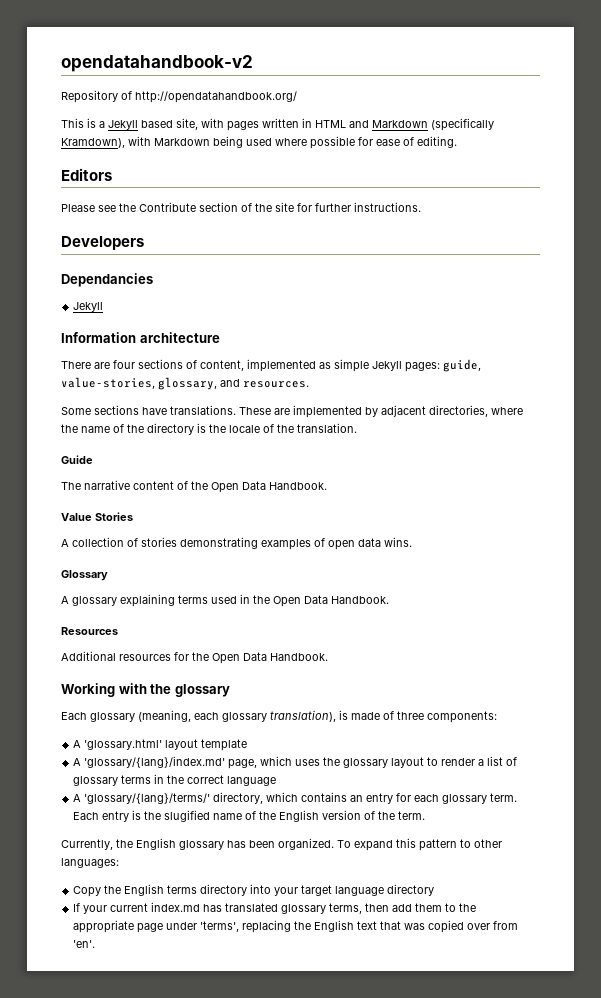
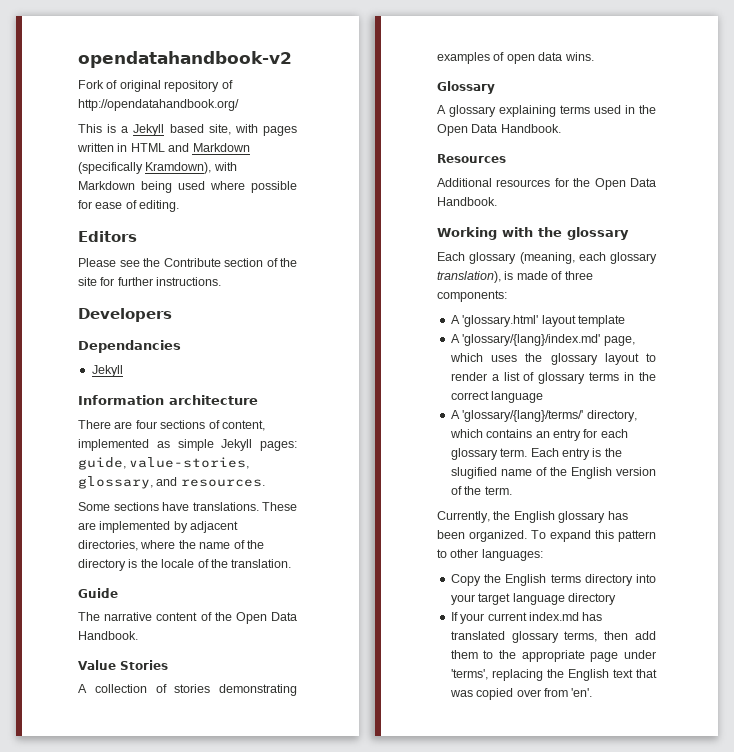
[61,90,118,103] Repository -> [78,80,220,92] Fork of original repository

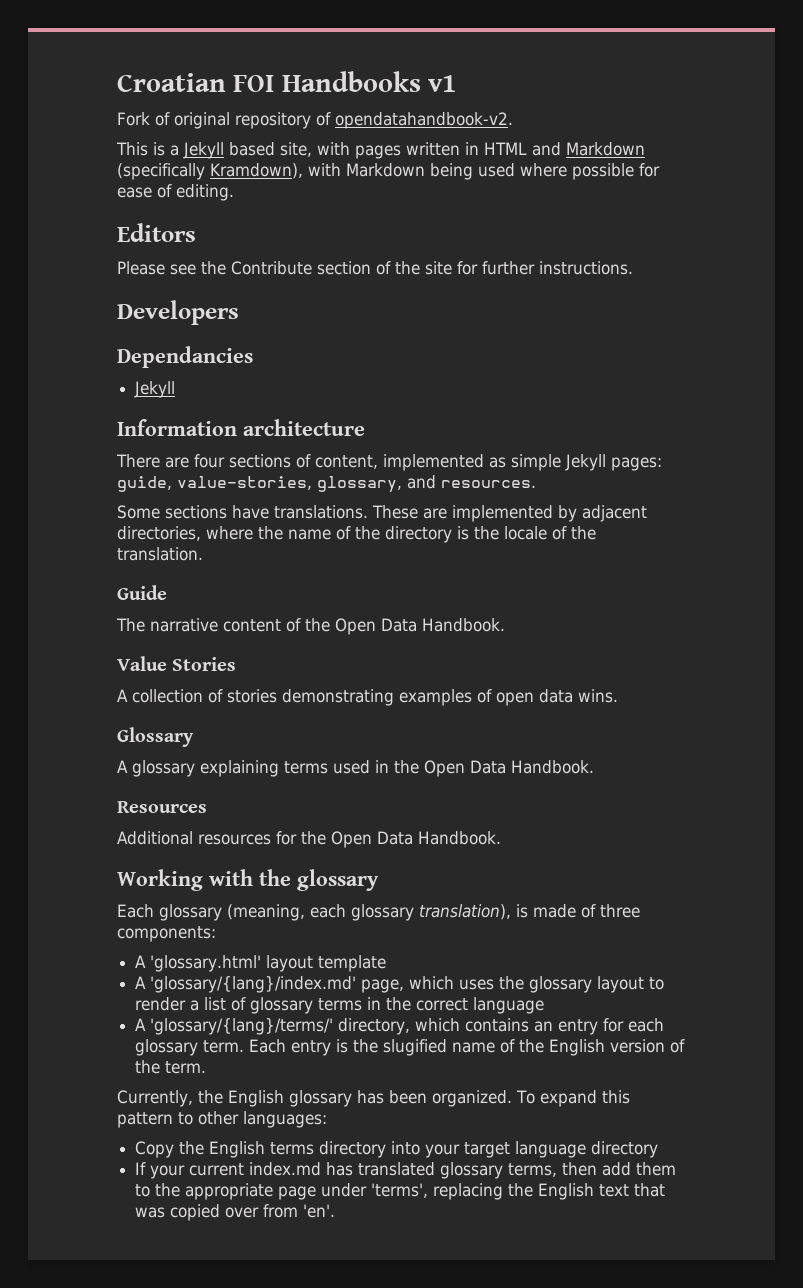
[78,51,292,68] opendatahandbook-v2 -> [117,71,458,92] Croatian FOI Handbooks v1
[78,99,239,111] http://opendatahandbook.org/ -> [335,112,513,129] opendatahandbook-v2.

